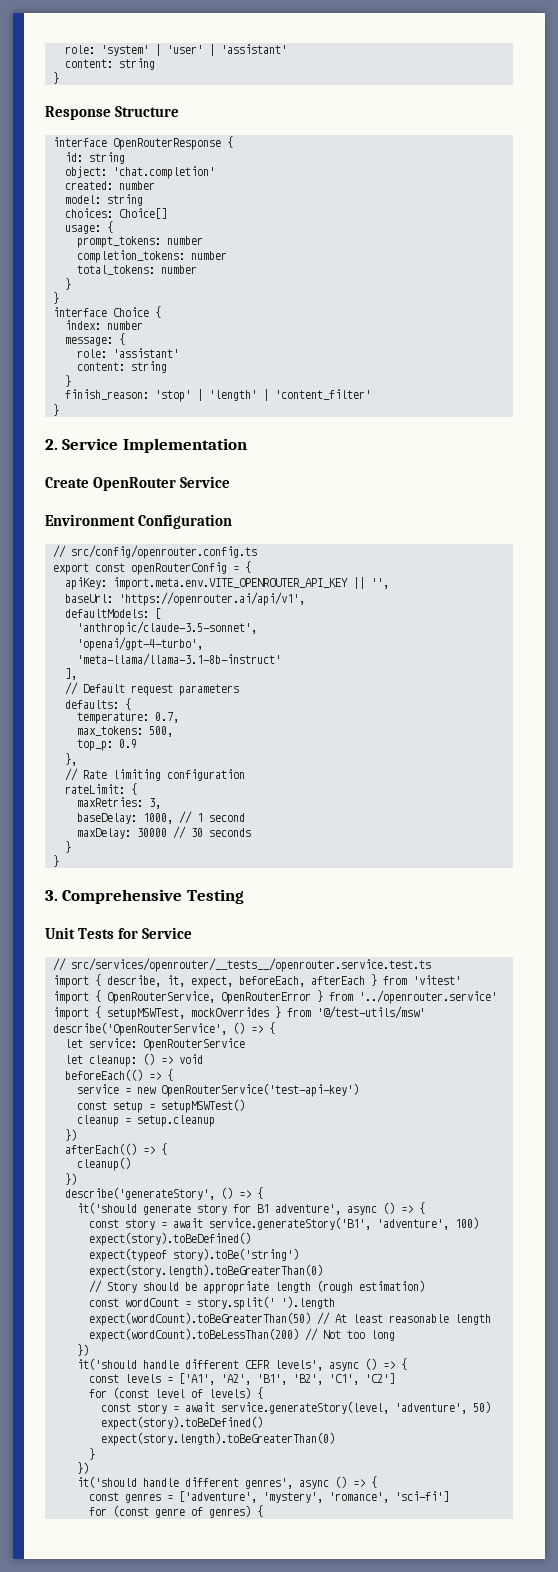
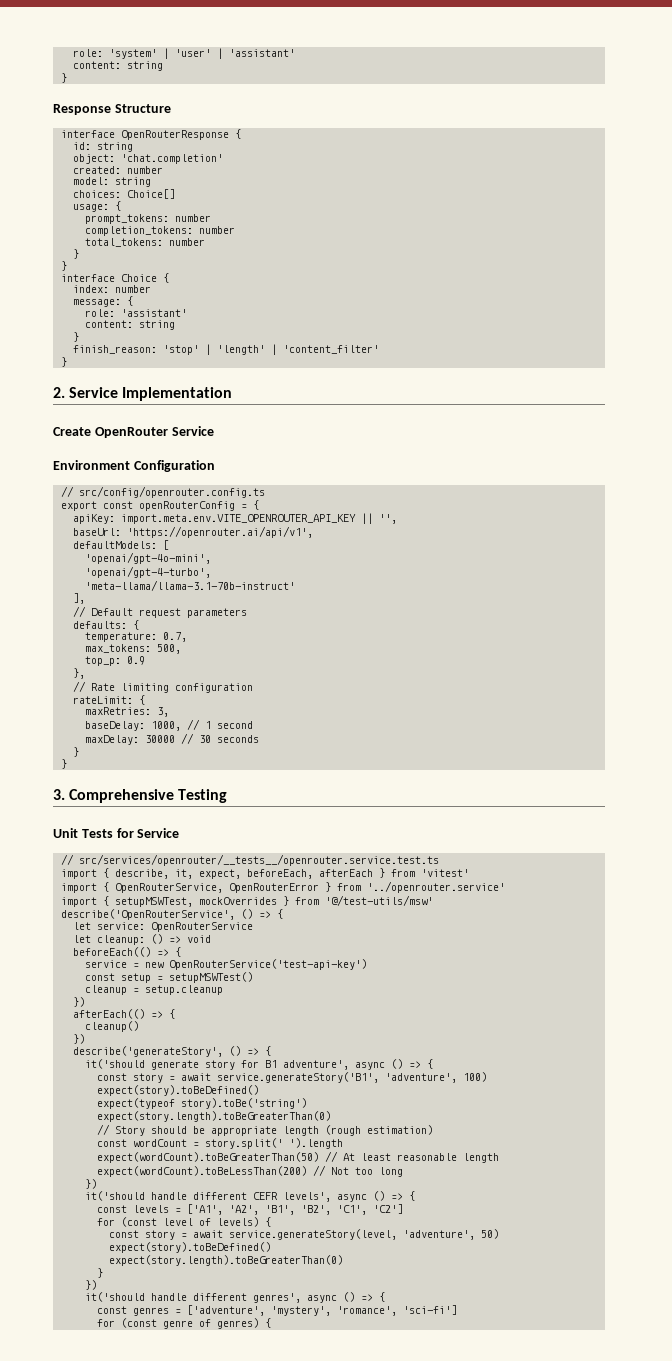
[77,621,258,635] 'anthropic/claude-3.5-sonnet', -> [84,552,211,564] 'openai/gpt-4o-mini',
[77,653,282,666] 'meta-llama/llama-3.1-8b-instruct' -> [84,580,295,591] 'meta-llama/llama-3.1-70b-instruct'

